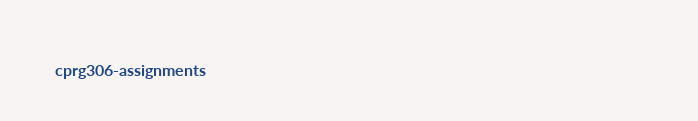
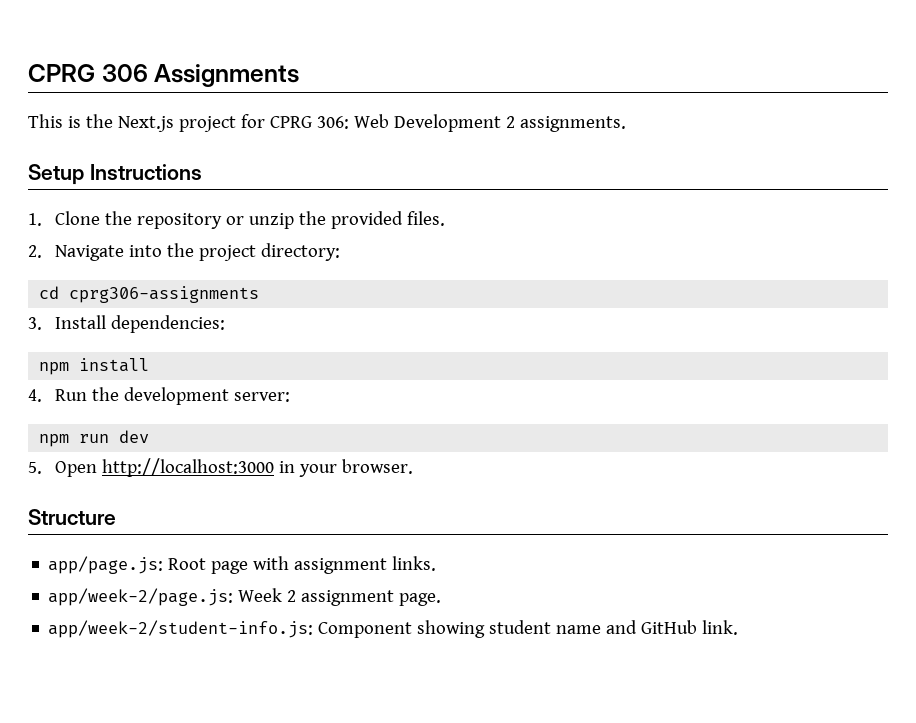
[55,65,206,79] cprg306-assignments -> [28,64,300,87] [28,114,626,132] [28,164,202,185] [28,211,446,229] [28,243,341,261] [39,286,260,303] [28,315,226,333] [39,358,150,375] [28,387,291,405] [39,430,150,447] [28,458,414,477] [28,509,116,525] [48,556,437,574] [48,588,442,606] [48,620,739,638] CPRG 306 Assignments // This is the Next.js project for CPRG 306: Web Development 2 assignments. // Setup Instructions // 1. Clone the repository or unzip the provided files. // 2. Navigate into the project directory: // cd cprg306-assignments // 3. Install dependencies: // npm install // 4. Run the development server: // npm run dev // 5. Open http://localhost:3000 in your browser. // Structure // app/page.js: Root page with assignment links. // app/week-2/page.js: Week 2 assignment page. // app/week-2/student-info.js: Component showing student name and GitHub link.

